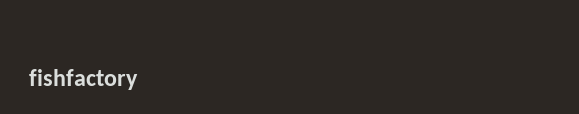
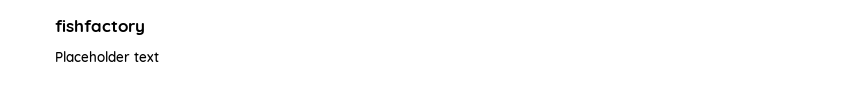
(138, 79) none -> [55,51,159,62] // Placeholder text

